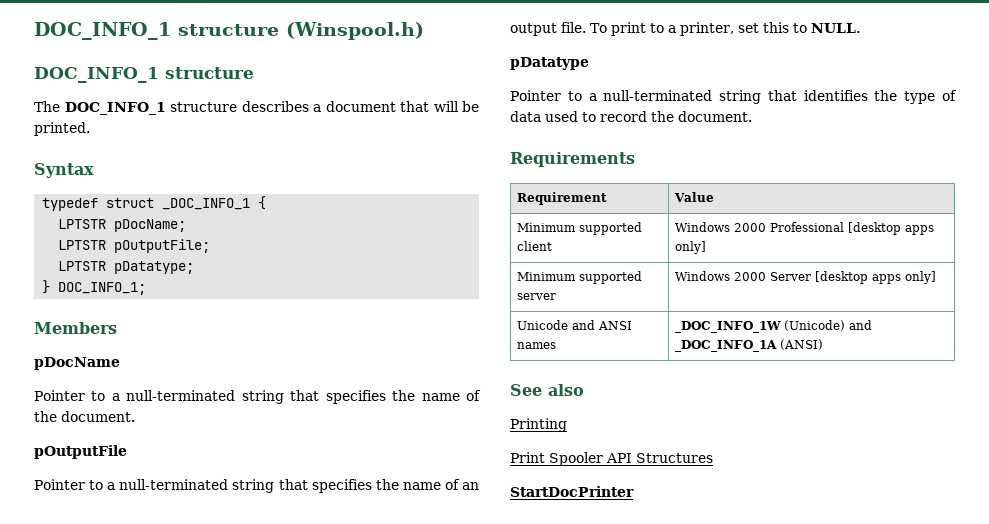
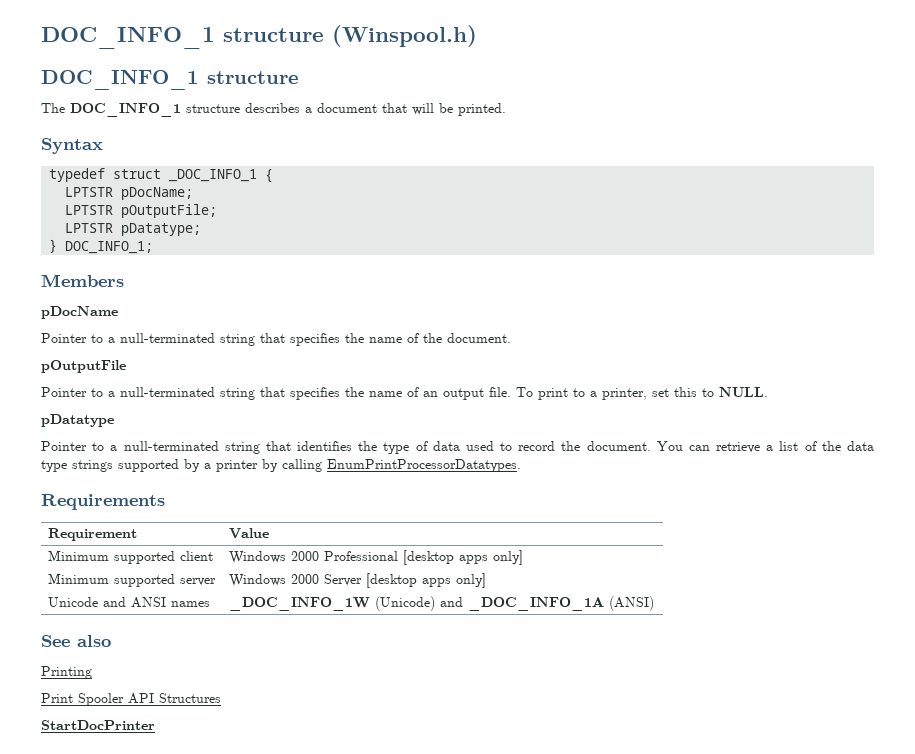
(752, 116) none -> [656,441,874,453] [41,459,521,472] You can retrieve a list of the data type strings supported by a printer by calling EnumPrintProcessorDatatypes.

